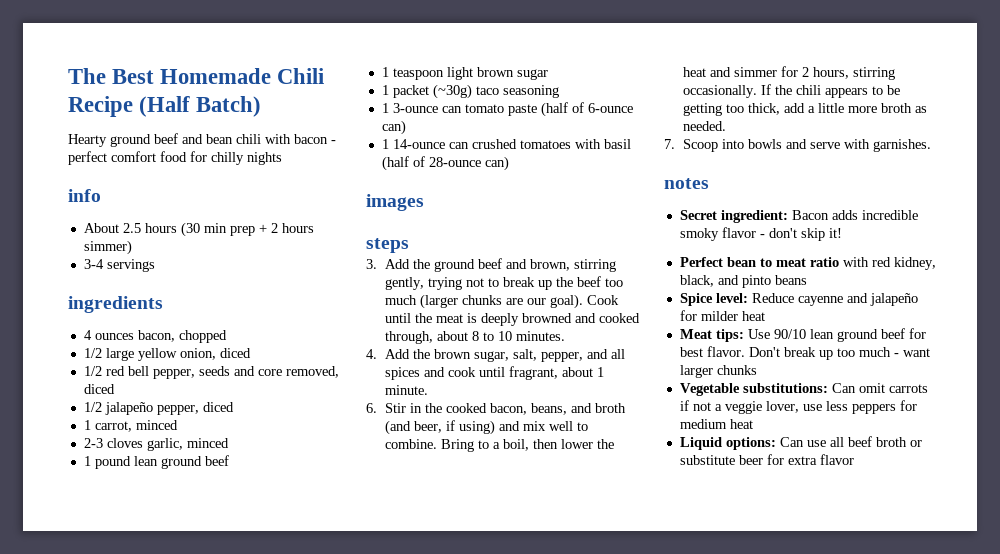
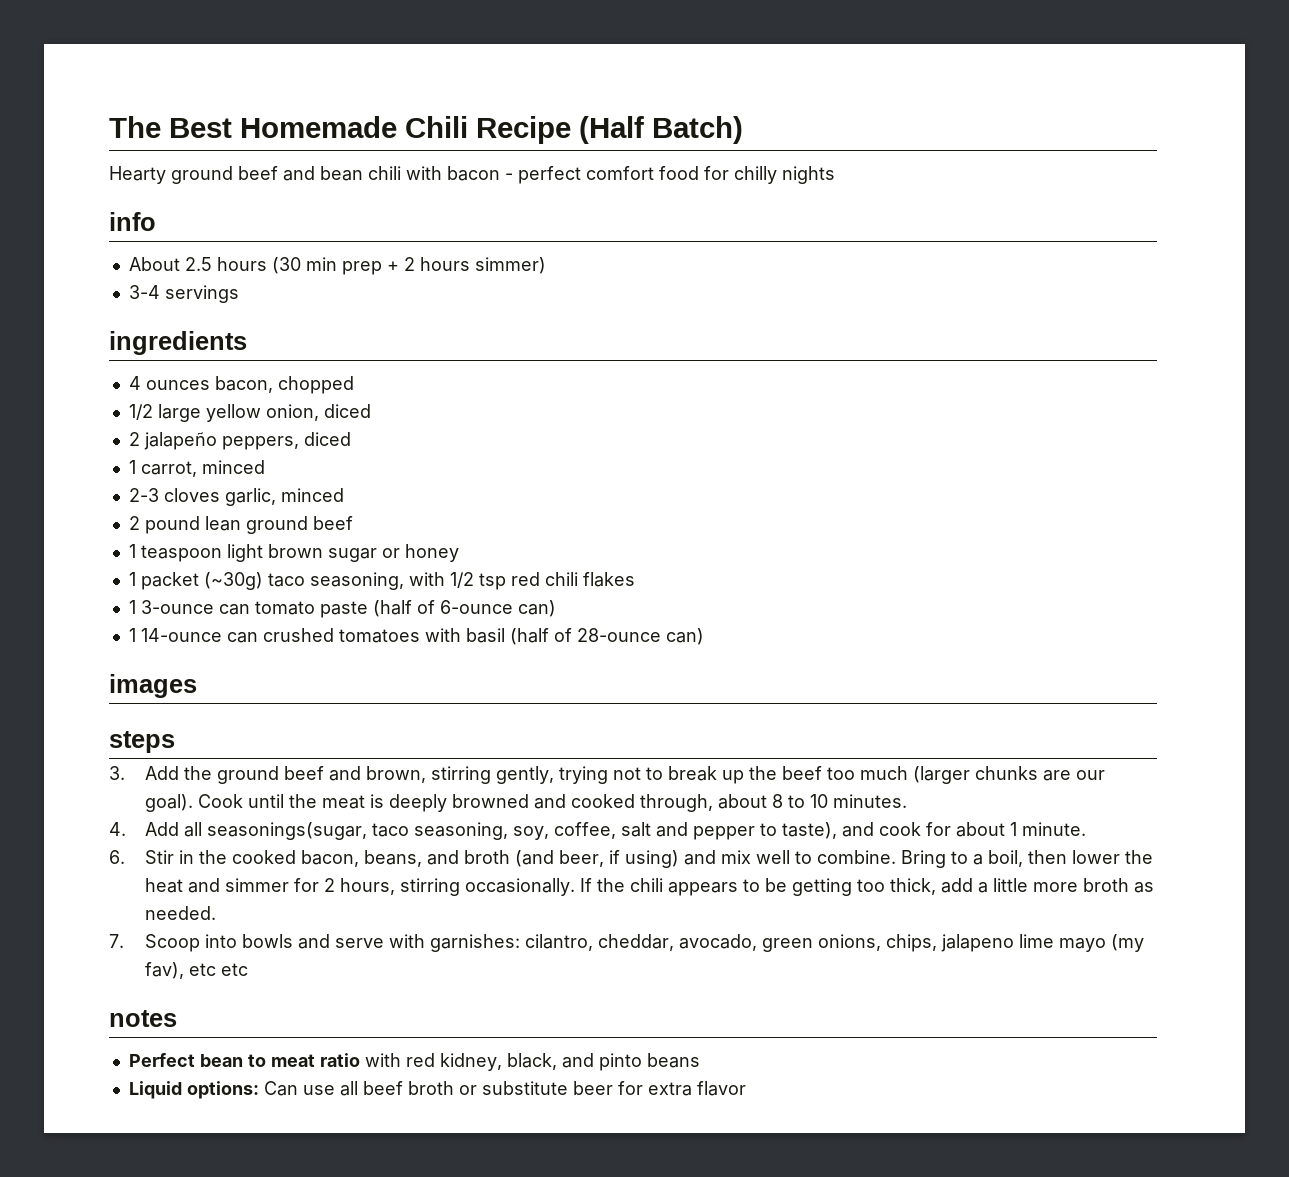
[83,366,339,379] [83,384,115,394] [83,402,199,415] 1/2 red bell pepper, seeds and core removed, diced // 1/2 jalapeño pepper, -> [128,432,299,450] 2 jalapeño peppers,
[83,456,91,466] 1 -> [128,516,140,530] 2
(548, 74) none -> [381,544,459,562] or honey
[502,85,559,98] seasoning -> [309,572,635,590] seasoning, with 1/2 tsp red chili flakes
[413,349,626,362] [385,366,559,380] the brown sugar, salt, pepper, and all spices and cook until fragrant, -> [183,822,951,840] all seasonings(sugar, taco seasoning, soy, coffee, salt and pepper to taste), and cook for
[873,139,932,152] [664,178,709,189] [679,210,918,223] [679,227,842,241] garnishes. // notes // Secret ingredient: Bacon adds incredible smoky flavor - don't skip it! -> [429,934,1144,952] [144,962,248,979] [109,1010,177,1027] garnishes: cilantro, cheddar, avocado, green onions, chips, jalapeno lime mayo (my fav), etc etc // notes
[679,293,918,306] [679,310,765,321] [679,328,926,342] [679,346,930,360] [679,365,757,378] [679,383,928,396] [679,400,917,414] [679,419,753,429] // Spice level: Reduce cayenne and jalapeño for milder heat // Meat tips: Use 90/10 lean ground beef for best flavor. Don't break up too much - want larger chunks // Vegetable substitutions: Can omit carrots if not a veggie lover, use less peppers for medium heat -> (700, 1060) none

